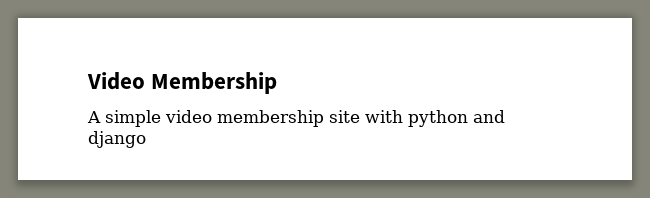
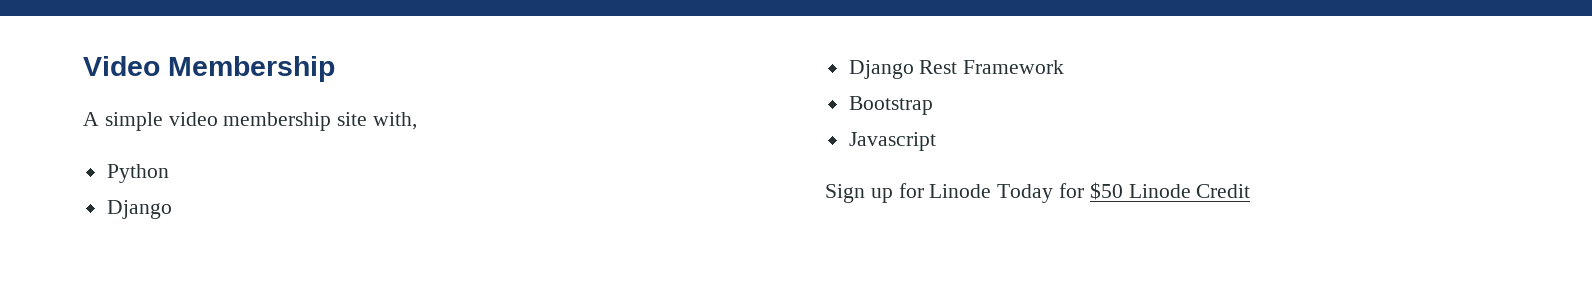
[365,110,505,127] [88,131,146,148] with python and django -> [373,112,418,130] [106,164,169,183] [106,200,172,219] [848,60,1065,79] [848,96,933,115] [848,132,936,151] [825,182,1251,203] with, // Python // Django // Django Rest Framework // Bootstrap // Javascript // Sign up for Linode Today for $50 Linode Credit

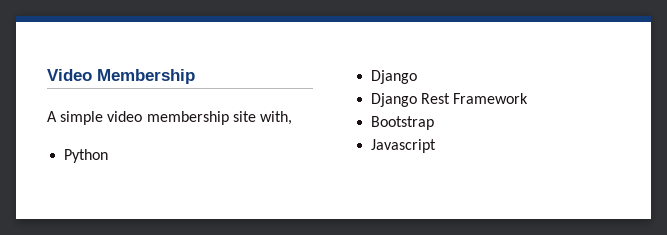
[825,182,1251,203] // Sign up for Linode Today for $50 Linode Credit -> (437, 146) none

